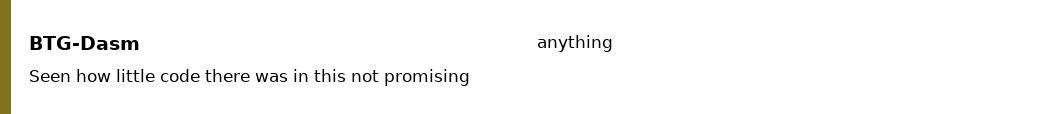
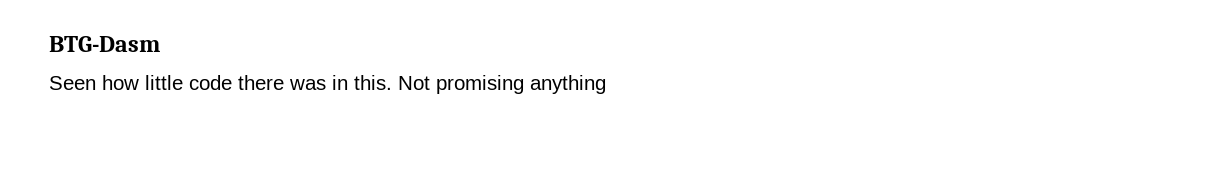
[314,69,379,82] this not -> [354,75,430,90] this. Not

